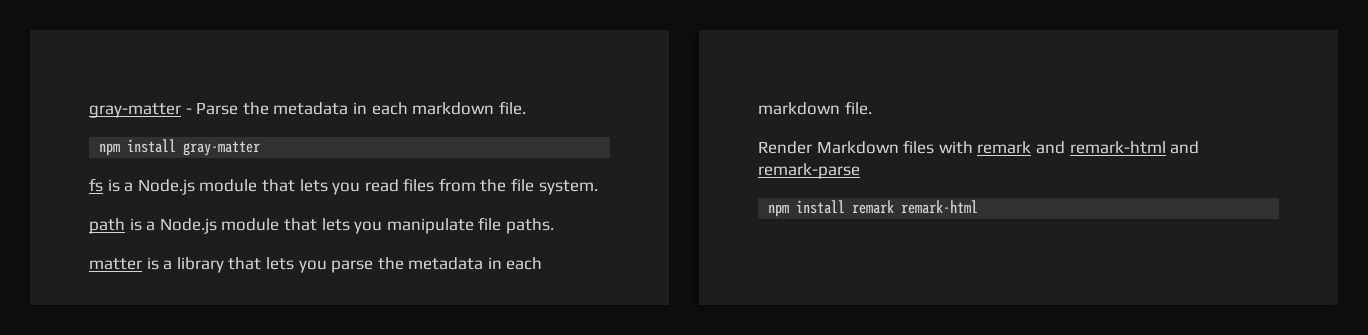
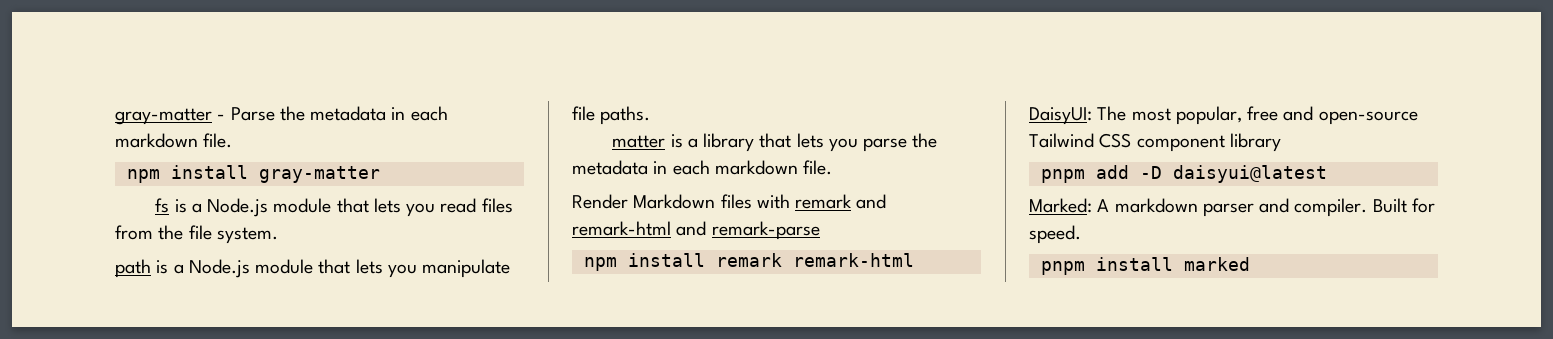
(979, 207) none -> [1029,106,1418,125] [1029,133,1281,152] [1040,165,1327,183] [1029,198,1435,217] [1029,225,1081,244] [1040,257,1250,275] // DaisyUI: The most popular, free and open-source Tailwind CSS component library // pnpm add -D daisyui@latest // Marked: A markdown parser and compiler. Built for speed. // pnpm install marked

